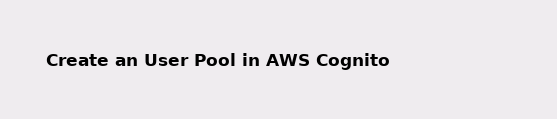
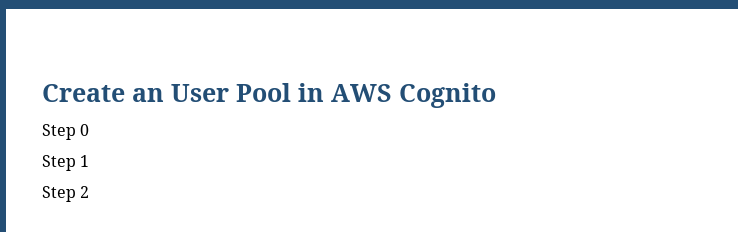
(390, 61) none -> [42,124,90,140] [42,155,90,171] [42,186,90,202] // Step 0 // Step 1 // Step 2

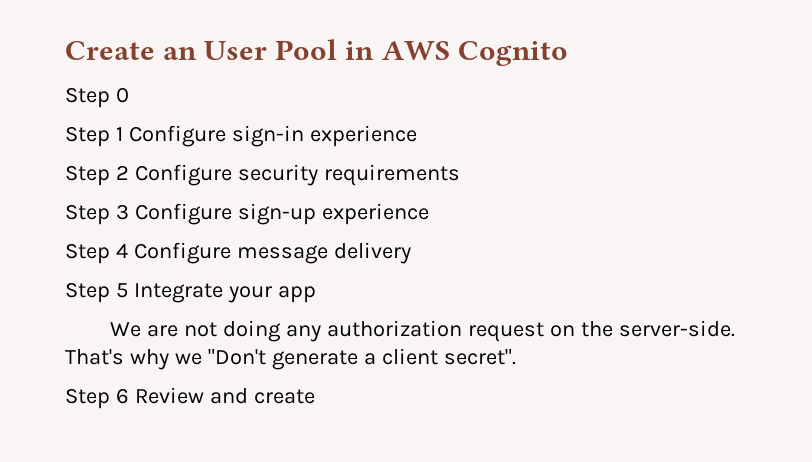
(90, 161) none -> [128,125,417,147] Configure sign-in experience
(90, 192) none -> [134,164,460,186] [65,203,429,225] [65,242,411,264] [65,282,316,303] [110,320,735,342] [65,348,516,370] [65,387,315,409] Configure security requirements // Step 3 Configure sign-up experience // Step 4 Configure message delivery // Step 5 Integrate your app // We are not doing any authorization request on the server-side. That's why we "Don't generate a client secret". // Step 6 Review and create

